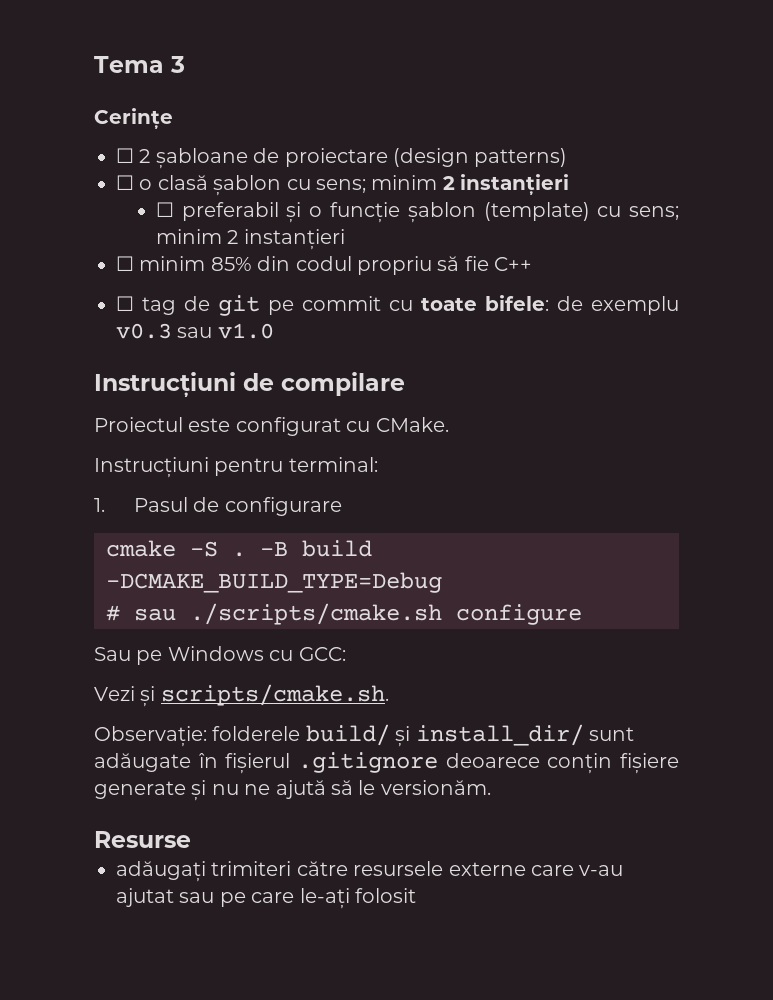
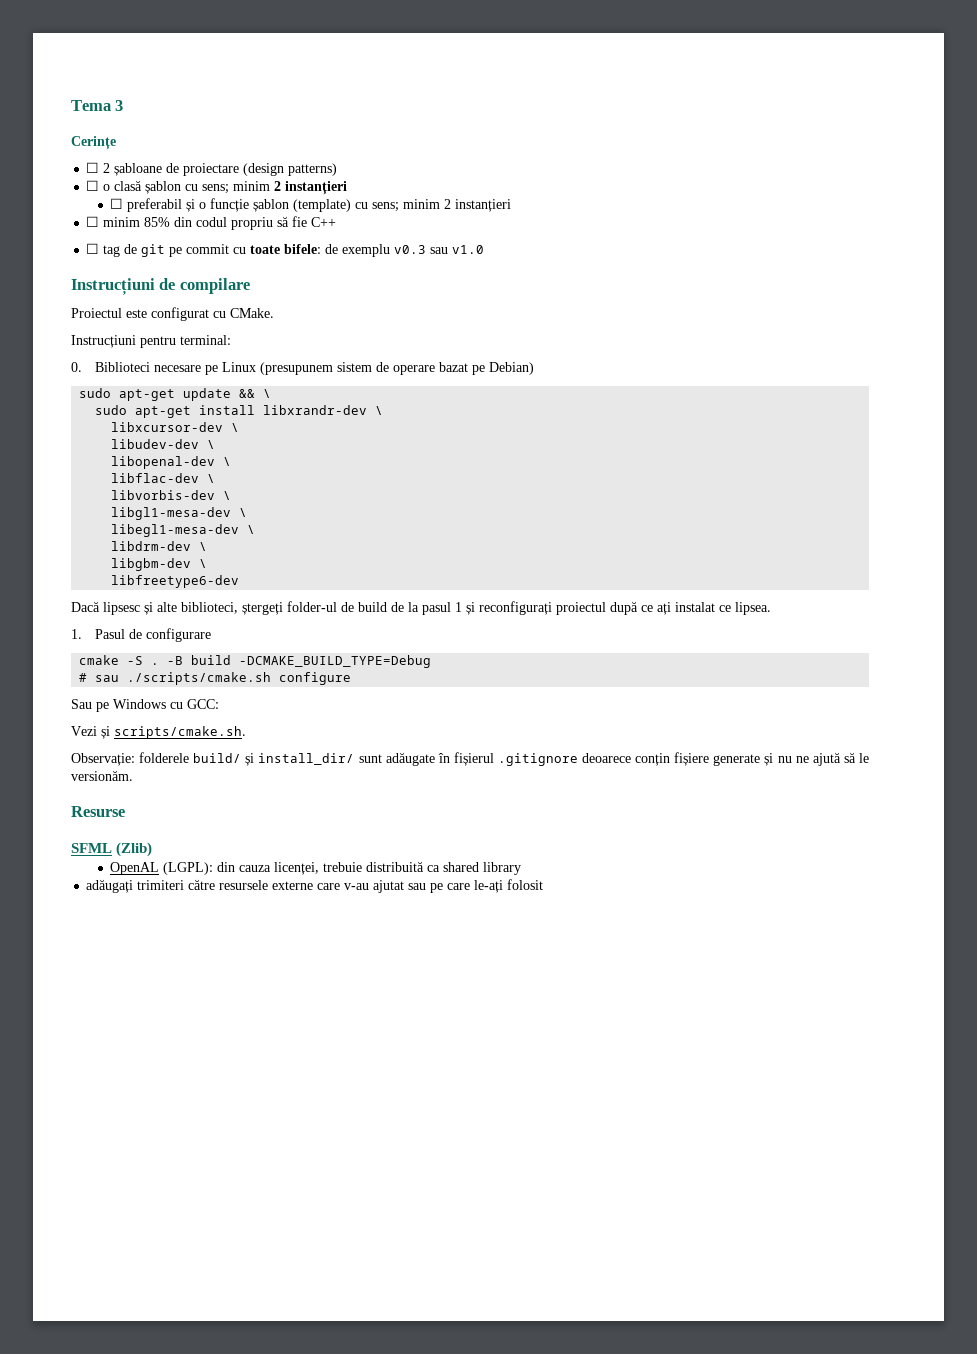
(378, 464) none -> [71,362,535,375] [79,388,272,401] [95,405,384,418] [111,422,240,432] [111,439,216,449] [111,456,232,469] [111,473,216,483] [111,490,232,500] [111,507,248,520] [111,524,256,537] [111,541,208,551] [111,558,208,571] [111,575,240,588] [71,601,771,615] // 0. Biblioteci necesare pe Linux (presupunem sistem de operare bazat pe Debian) // sudo apt-get update && \ // sudo apt-get install libxrandr-dev \ // libxcursor-dev \ // libudev-dev \ // libopenal-dev \ // libflac-dev \ // libvorbis-dev \ // libgl1-mesa-dev \ // libegl1-mesa-dev \ // libdrm-dev \ // libgbm-dev \ // libfreetype6-dev // Dacă lipsesc și alte biblioteci, ștergeți folder-ul de build de la pasul 1 și reconfigurați proiectul după ce ați instalat ce lipsea.
(191, 839) none -> [71,842,153,857] [110,861,522,875] // SFML (Zlib) // OpenAL (LGPL): din cauza licenței, trebuie distribuită ca shared library

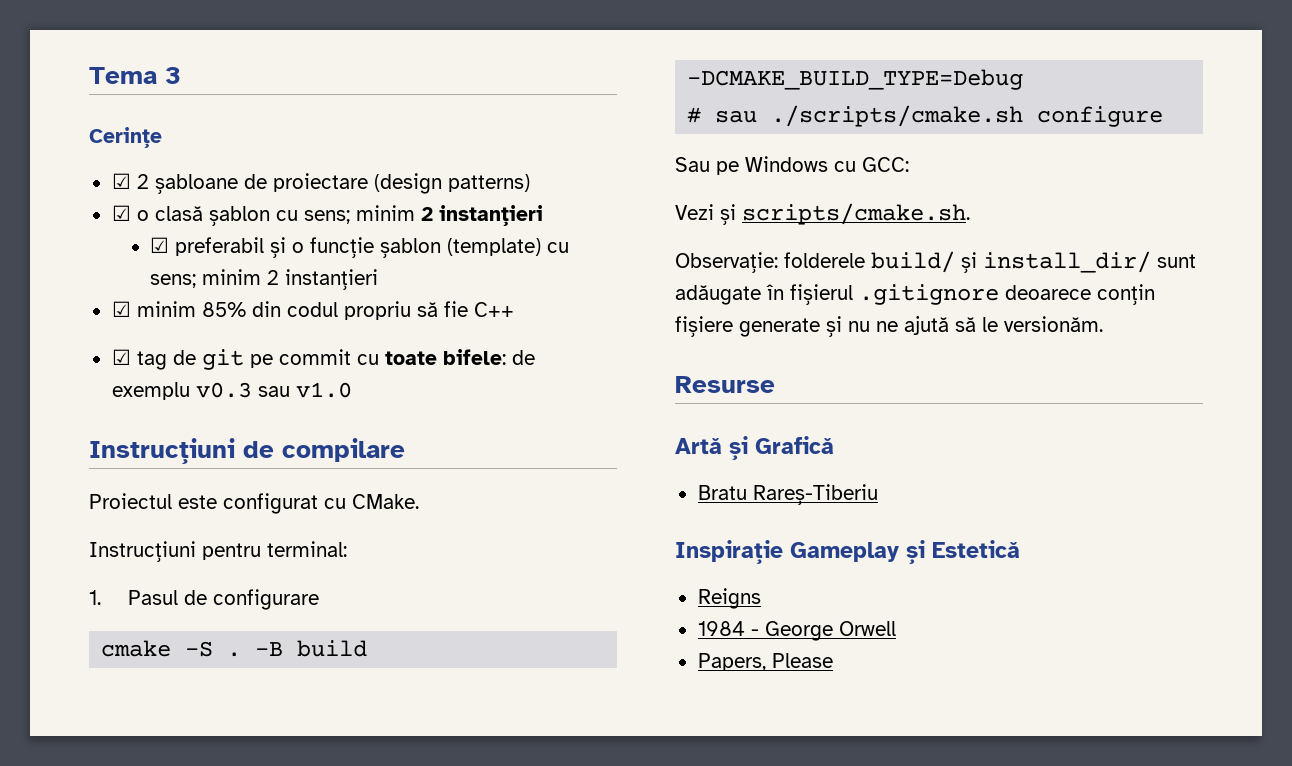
[86,162,100,173] ☐ -> [111,173,131,189] ☑
[86,180,100,191] ☐ -> [111,205,131,221] ☑
[110,198,124,209] ☐ -> [150,237,170,253] ☑
[86,216,100,227] ☐ -> [111,301,131,317] ☑
[86,243,100,254] ☐ -> [111,349,131,365] ☑
[71,362,535,375] [79,388,272,401] [95,405,384,418] [111,422,240,432] [111,439,216,449] [111,456,232,469] [111,473,216,483] [111,490,232,500] [111,507,248,520] [111,524,256,537] [111,541,208,551] [111,558,208,571] [111,575,240,588] [71,601,771,615] // 0. Biblioteci necesare pe Linux (presupunem sistem de operare bazat pe Debian) // sudo apt-get update && \ // sudo apt-get install libxrandr-dev \ // libxcursor-dev \ // libudev-dev \ // libopenal-dev \ // libflac-dev \ // libvorbis-dev \ // libgl1-mesa-dev \ // libegl1-mesa-dev \ // libdrm-dev \ // libgbm-dev \ // libfreetype6-dev // Dacă lipsesc și alte biblioteci, ștergeți folder-ul de build de la pasul 1 și reconfigurați proiectul după ce ați instalat ce lipsea. -> (347, 549) none
[71,842,153,857] [110,861,522,875] [86,879,544,893] SFML (Zlib) // OpenAL (LGPL): din cauza licenței, trebuie distribuită ca shared library // adăugați trimiteri către resursele externe care v-au ajutat sau pe care le-ați folosit -> [675,436,834,460] [697,484,878,505] [675,540,1020,564] [697,588,761,609] [697,621,896,641] [697,653,833,671] Artă și Grafică // Bratu Rareș-Tiberiu // Inspirație Gameplay și Estetică // Reigns // 1984 - George Orwell // Papers, Please

